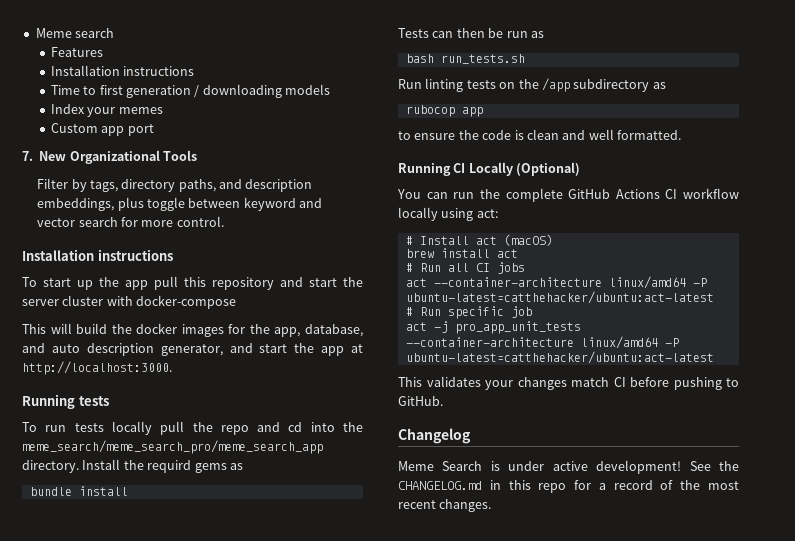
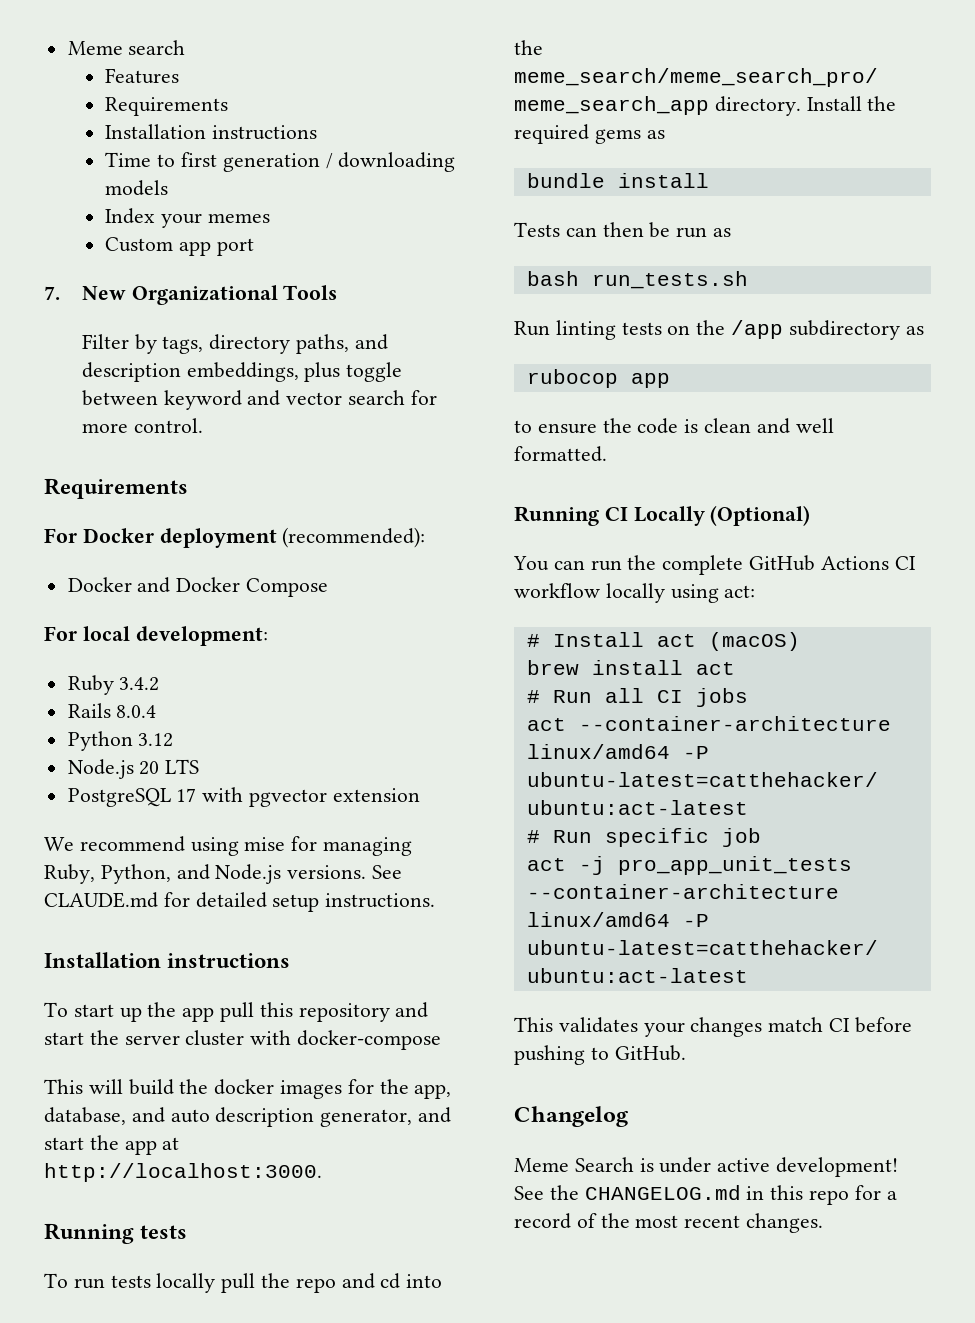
(103, 52) none -> [105,97,229,116] // Requirements
(224, 221) none -> [44,478,188,499] [44,527,426,548] [67,577,329,597] [44,626,268,646] [67,675,160,695] [67,703,157,718] [67,731,174,751] [67,759,200,779] [67,787,420,807] [44,836,413,856] [44,864,403,884] [44,892,436,912] // Requirements // For Docker deployment (recommended): // Docker and Docker Compose // For local development: // Ruby 3.4.2 // Rails 8.0.4 // Python 3.12 // Node.js 20 LTS // PostgreSQL 17 with pgvector extension // We recommend using mise for managing Ruby, Python, and Node.js versions. See CLAUDE.md for detailed setup instructions.
[147,460,192,473] requird -> [514,124,589,144] required

